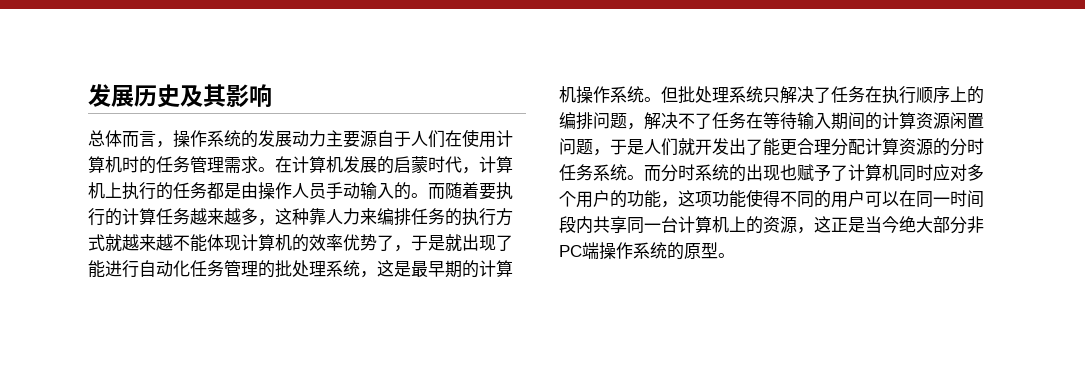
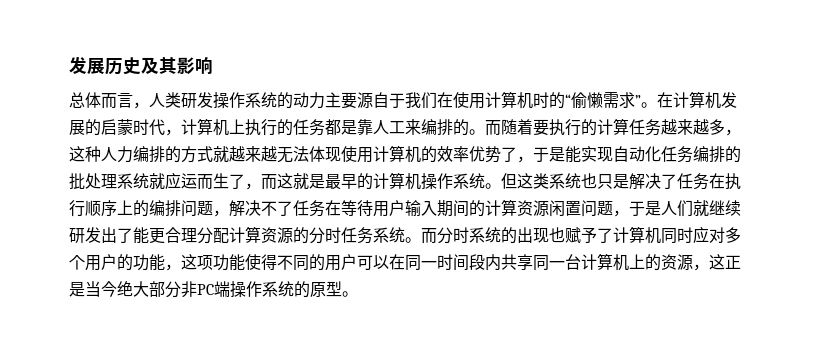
[173,130,292,148] 操作系统的发展 -> [149,92,293,109] 人类研发操作系统的
[411,131,428,146] 人 -> [405,92,421,108] 我
[156,156,258,173] 任务管理需求 -> [565,92,641,109] “偷懒需求”
[241,182,394,200] 由操作人员手动输入 -> [357,119,453,136] 靠人工来编排
[309,208,513,226] [88,234,241,252] 靠人力来编排任务的执行方式就越来越不能体现 -> [101,146,373,163] 人力编排的方式就越来越无法体现使用
[445,234,513,251] [88,260,139,278] 就出现了能进行 -> [565,146,613,163] 能实现
[224,260,258,277] 管理 -> [693,146,725,163] 编排
[360,260,462,278] ，这是最早期 -> [149,172,357,190] 就应运而生了，而这就是最早
[678,86,780,104] 批处理系统只 -> [517,173,629,189] 这类系统也只是
(797, 121) none -> [373,200,405,217] 用户
[695,139,712,155] 开 -> [709,200,741,216] [69,228,85,243] 继续研

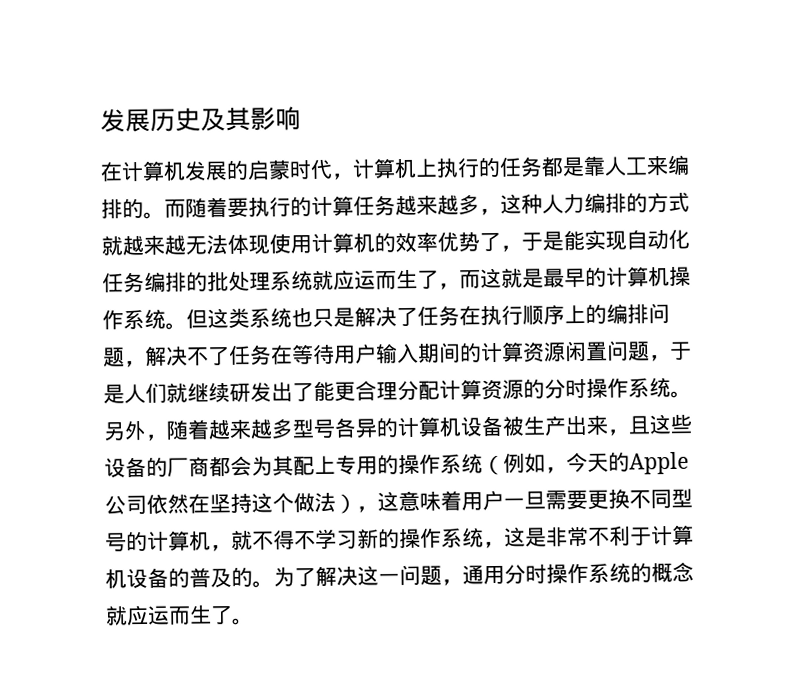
[69,91,657,109] 总体而言，人类研发操作系统的动力主要源自于我们在使用计算机时的“偷懒需求”。 -> (301, 118) none
[341,226,741,244] [69,253,741,271] [69,281,342,298] 任务系统。而分时系统的出现也赋予了计算机同时应对多个用户的功能，这项功能使得不同的用户可以在同一时间段内共享同一台计算机上的资源，这正是当今绝大部分非PC端操作系统的原型 -> [586,377,692,398] [103,413,692,441] [104,451,689,478] [104,488,693,515] [105,524,694,552] [105,561,694,589] [105,604,233,626] 操作系统。另外，随着越来越多型号各异的计算机设备被生产出来，且这些设备的厂商都会为其配上专用的操作系统（例如，今天的Apple公司依然在坚持这个做法），这意味着用户一旦需要更换不同型号的计算机，就不得不学习新的操作系统，这是非常不利于计算机设备的普及的。为了解决这一问题，通用分时操作系统的概念就应运而生了

